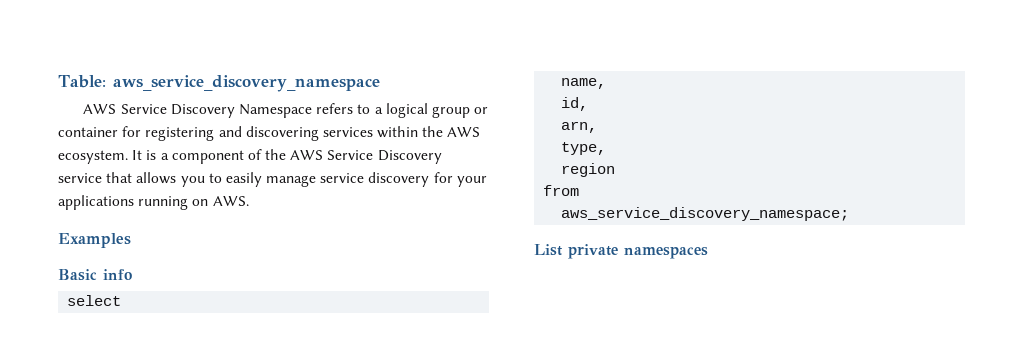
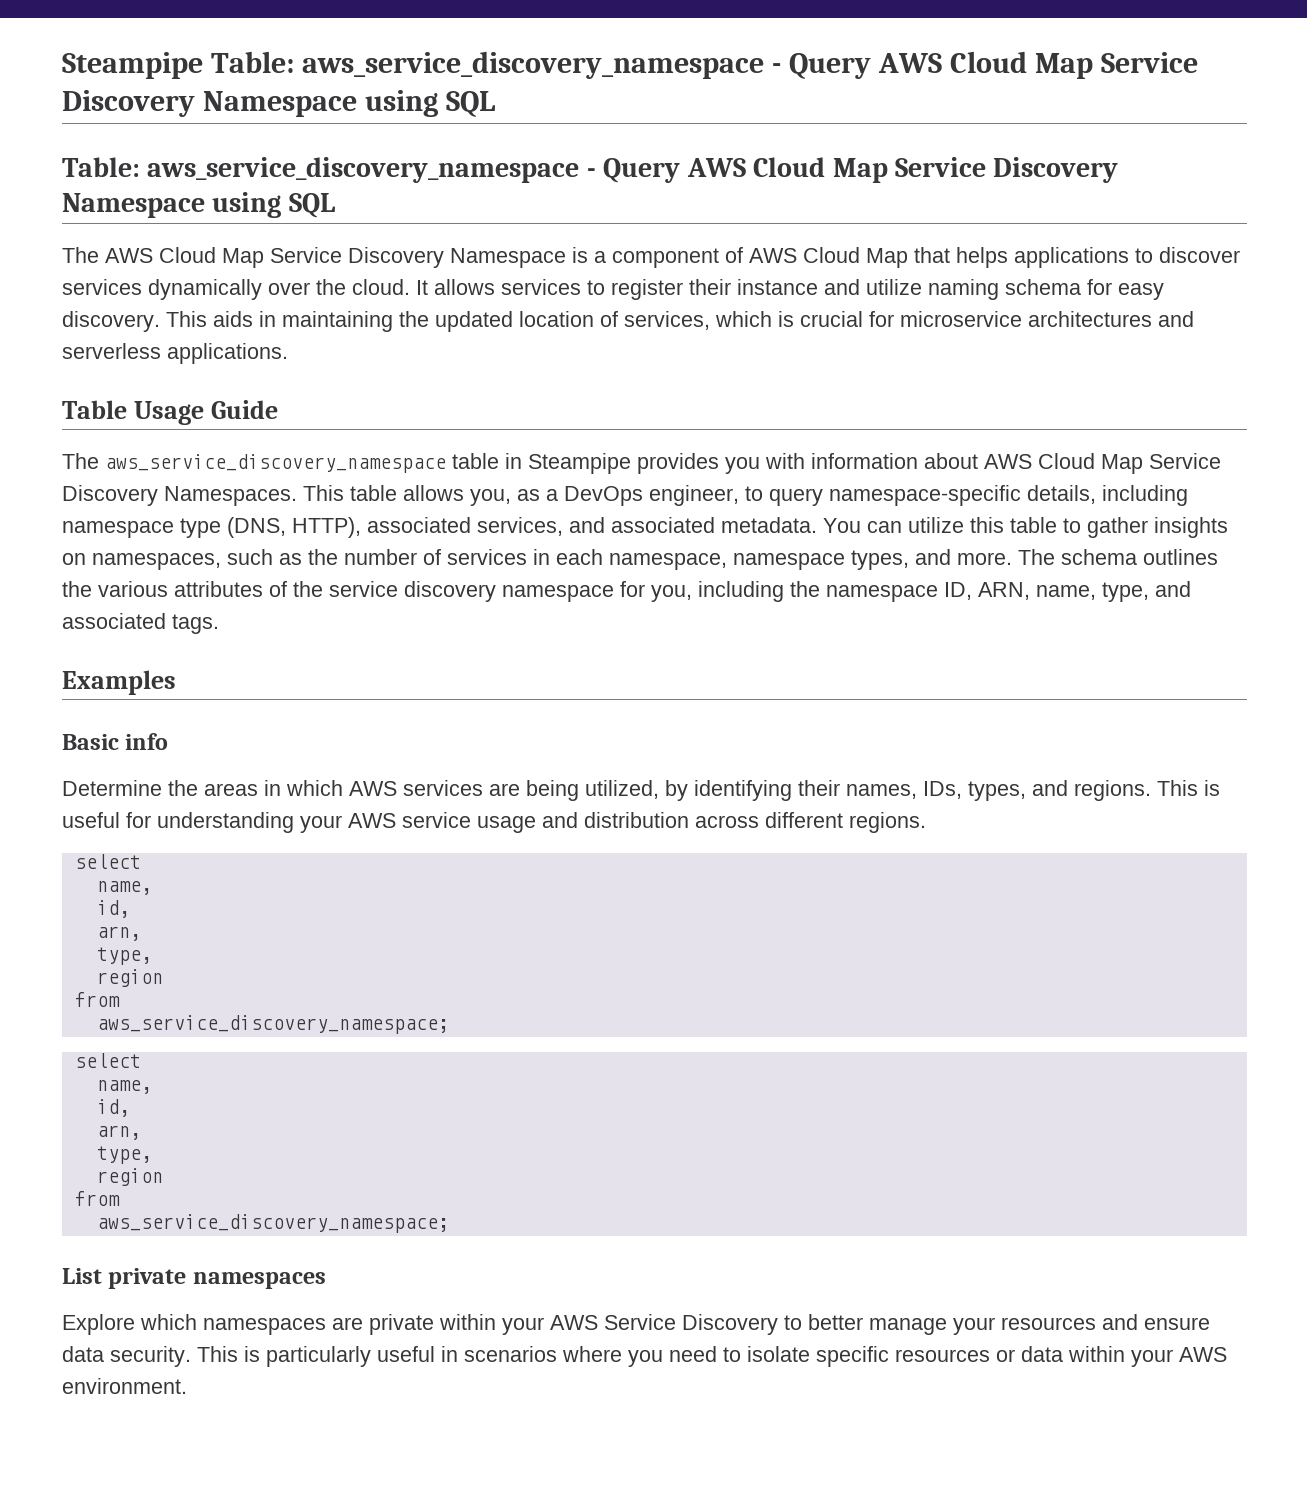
[58,75,380,92] [83,103,489,118] [58,126,481,141] [58,149,442,164] [58,172,487,187] [58,195,249,210] [58,233,131,248] [58,269,132,281] Table: aws_service_discovery_namespace // AWS Service Discovery Namespace refers to a logical group or container for registering and discovering services within the AWS ecosystem. It is a component of the AWS Service Discovery service that allows you to easily manage service discovery for your applications running on AWS. // Examples // Basic info -> [62,51,1198,79] [62,90,496,117] [62,157,1119,183] [62,192,335,218] [62,247,1240,268] [62,279,1164,300] [62,311,1194,332] [62,343,288,364] [62,400,278,425] [62,453,1221,474] [62,485,1188,506] [62,517,1228,538] [62,549,1218,570] [62,581,1191,602] [62,613,219,634] [62,670,176,695] [62,733,169,750] [62,780,1220,801] [62,812,926,833] [74,854,141,869] [96,881,152,895] [96,900,130,918] [96,926,141,941] [96,947,152,965] [96,969,163,987] [74,992,120,1007] [96,1015,449,1034] Steampipe Table: aws_service_discovery_namespace - Query AWS Cloud Map Service Discovery Namespace using SQL // Table: aws_service_discovery_namespace - Query AWS Cloud Map Service Discovery Namespace using SQL // The AWS Cloud Map Service Discovery Namespace is a component of AWS Cloud Map that helps applications to discover services dynamically over the cloud. It allows services to register their instance and utilize naming schema for easy discovery. This aids in maintaining the updated location of services, which is crucial for microservice architectures and serverless applications. // Table Usage Guide // The aws_service_discovery_namespace table in Steampipe provides you with information about AWS Cloud Map Service Discovery Namespaces. This table allows you, as a DevOps engineer, to query namespace-specific details, including namespace type (DNS, HTTP), associated services, and associated metadata. You can utilize this table to gather insights on namespaces, such as the number of services in each namespace, namespace types, and more. The schema outlines the various attributes of the service discovery namespace for you, including the namespace ID, ARN, name, type, and associated tags. // Examples // Basic info // Determine the areas in which AWS services are being utilized, by identifying their names, IDs, types, and regions. This is useful for understanding your AWS service usage and distribution across different regions. // select // name, // id, // arn, // type, // region // from // aws_service_discovery_namespace;
(708, 253) none -> [62,1314,1210,1335] [62,1346,1227,1367] [62,1378,187,1394] // Explore which namespaces are private within your AWS Service Discovery to better manage your resources and ensure data security. This is particularly useful in scenarios where you need to isolate specific resources or data within your AWS environment.

